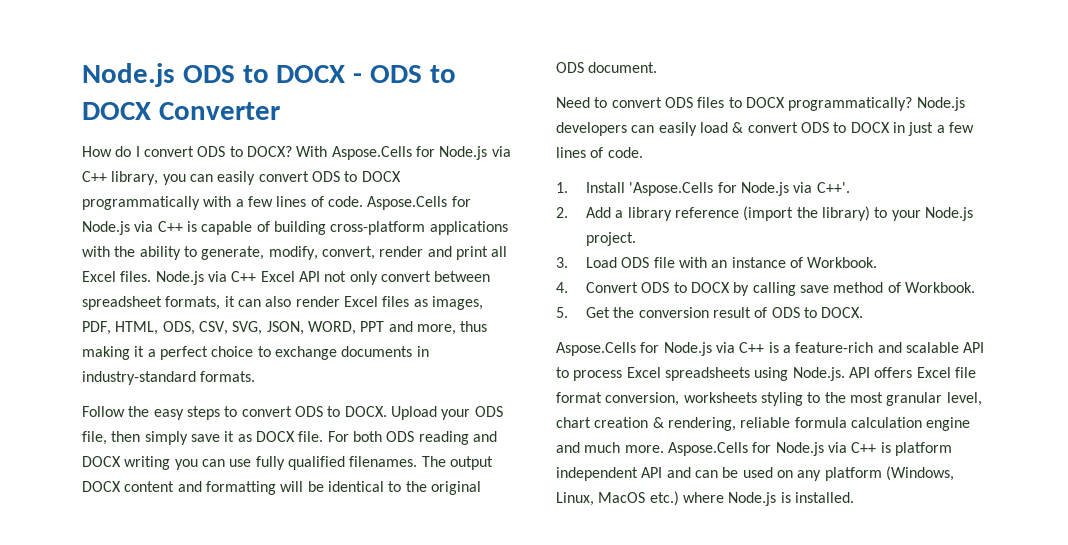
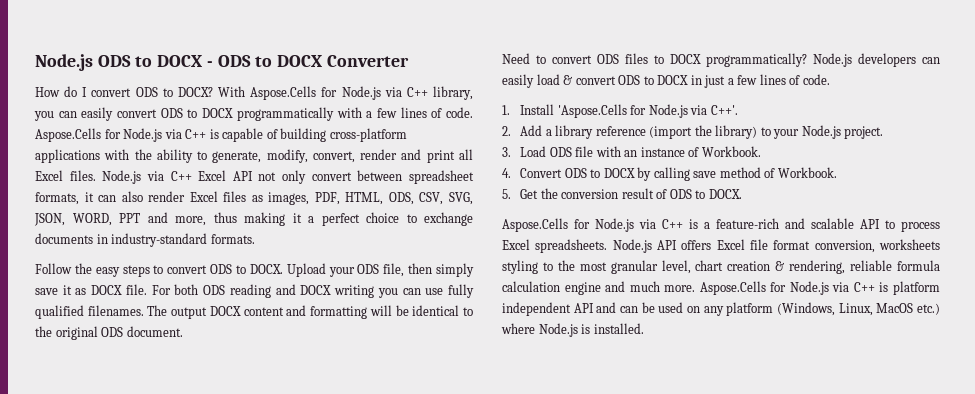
[664,367,845,381] spreadsheets using Node.js. -> [535,239,652,253] spreadsheets. Node.js

